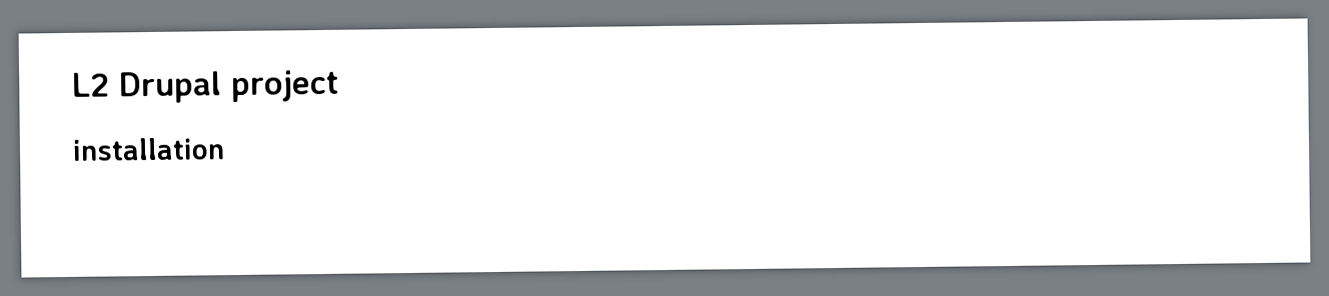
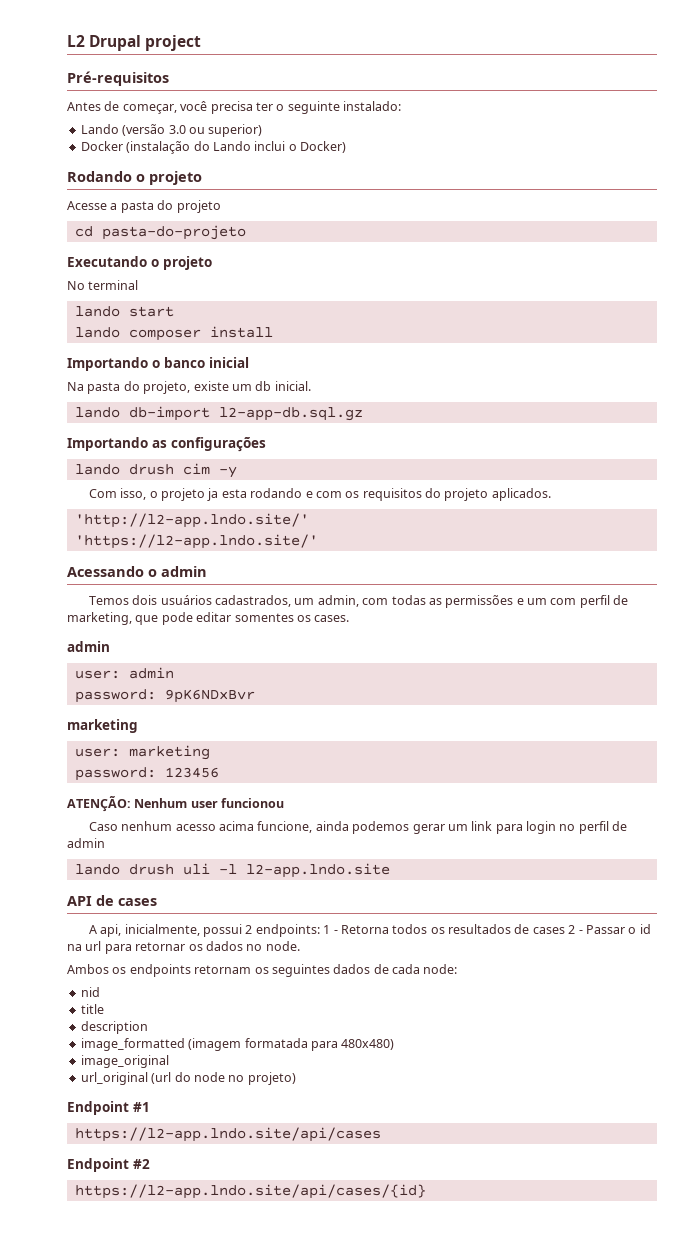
[72,137,225,161] installation -> [67,71,169,86] [67,101,401,114] [80,124,263,137] [80,141,346,154] [67,171,202,185] [67,200,221,213] [74,225,246,240] [67,256,212,270] [67,280,139,290] [74,306,174,317] [74,326,273,341] [67,357,249,371] [67,381,311,394] [74,406,363,421] [67,437,266,452] [74,463,237,478] [88,488,551,501] [74,513,309,528] [74,534,318,549] [67,566,207,577] [88,595,629,608] [67,612,350,625] [67,641,110,652] [74,667,174,679] [74,689,255,703] [67,719,138,733] [74,745,210,760] [74,767,219,781] [67,796,285,812] [88,821,628,834] [67,838,105,848] [74,863,390,878] [67,895,157,906] [88,924,651,937] [67,941,300,954] [67,964,458,977] [80,987,100,997] [80,1004,104,1014] [80,1021,148,1034] [80,1038,395,1051] [80,1055,169,1068] [80,1072,296,1085] [67,1101,150,1115] [74,1127,381,1142] [67,1158,150,1172] [74,1184,426,1199] Pré-requisitos // Antes de começar, você precisa ter o seguinte instalado: // Lando (versão 3.0 ou superior) // Docker (instalação do Lando inclui o Docker) // Rodando o projeto // Acesse a pasta do projeto // cd pasta-do-projeto // Executando o projeto // No terminal // lando start // lando composer install // Importando o banco inicial // Na pasta do projeto, existe um db inicial. // lando db-import l2-app-db.sql.gz // Importando as configurações // lando drush cim -y // Com isso, o projeto ja esta rodando e com os requisitos do projeto aplicados. // 'http://l2-app.lndo.site/' // 'https://l2-app.lndo.site/' // Acessando o admin // Temos dois usuários cadastrados, um admin, com todas as permissões e um com perfil de marketing, que pode editar somentes os cases. // admin // user: admin // password: 9pK6NDxBvr // marketing // user: marketing // password: 123456 // ATENÇÃO: Nenhum user funcionou // Caso nenhum acesso acima funcione, ainda podemos gerar um link para login no perfil de admin // lando drush uli -l l2-app.lndo.site // API de cases // A api, inicialmente, possui 2 endpoints: 1 - Retorna todos os resultados de cases 2 - Passar o id na url para retornar os dados no node. // Ambos os endpoints retornam os seguintes dados de cada node: // nid // title // description // image_formatted (imagem formatada para 480x480) // image_original // url_original (url do node no projeto) // Endpoint #1 // https://l2-app.lndo.site/api/cases // Endpoint #2 // https://l2-app.lndo.site/api/cases/{id}

